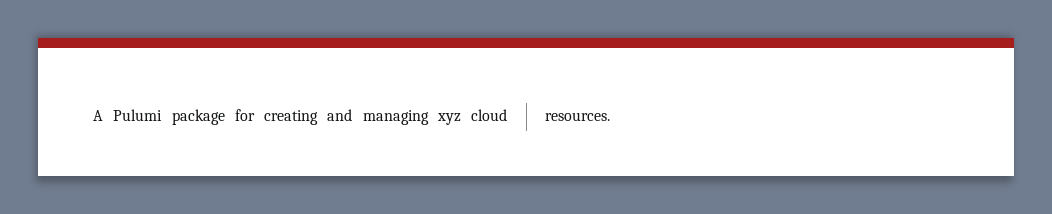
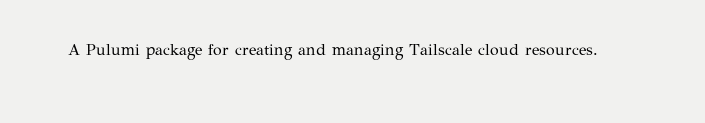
[436,113,461,125] xyz -> [409,44,472,55] Tailscale

